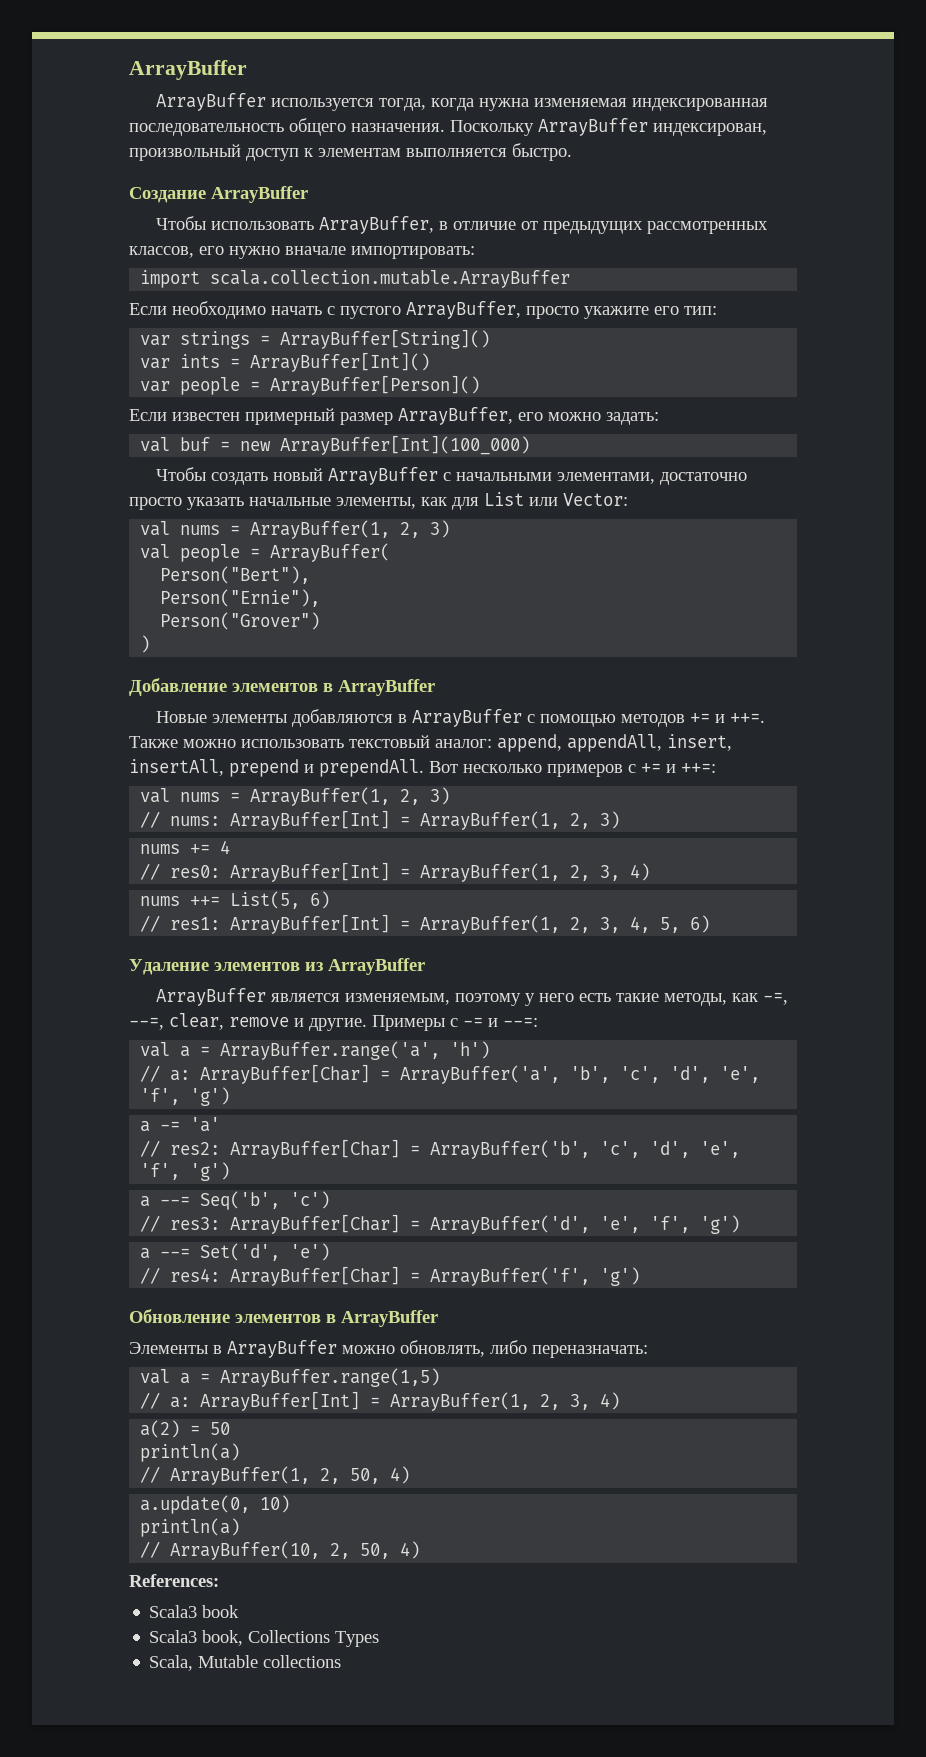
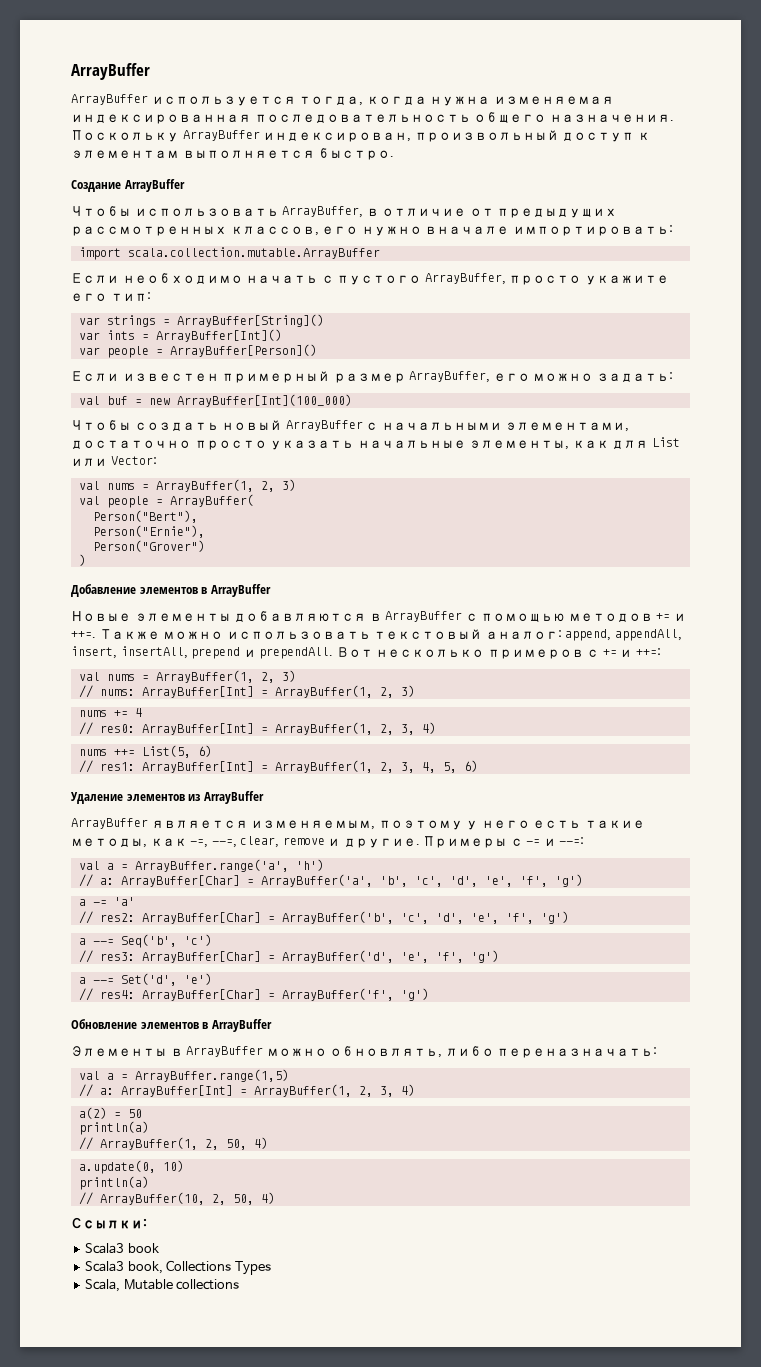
[129,1574,219,1587] References: -> [71,1217,147,1229] Ссылки:

